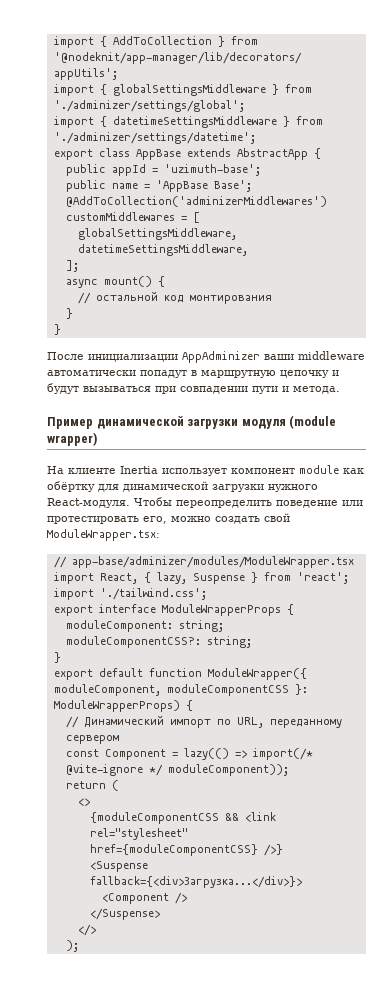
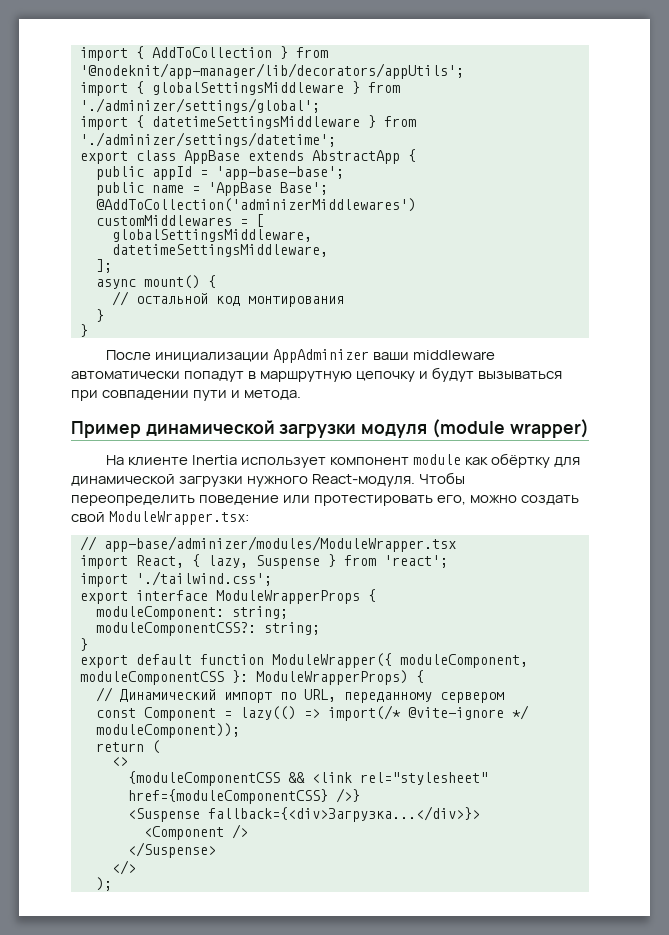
[163,164,261,176] 'uzimuth-base'; -> [216,166,344,180] 'app-base-base';

